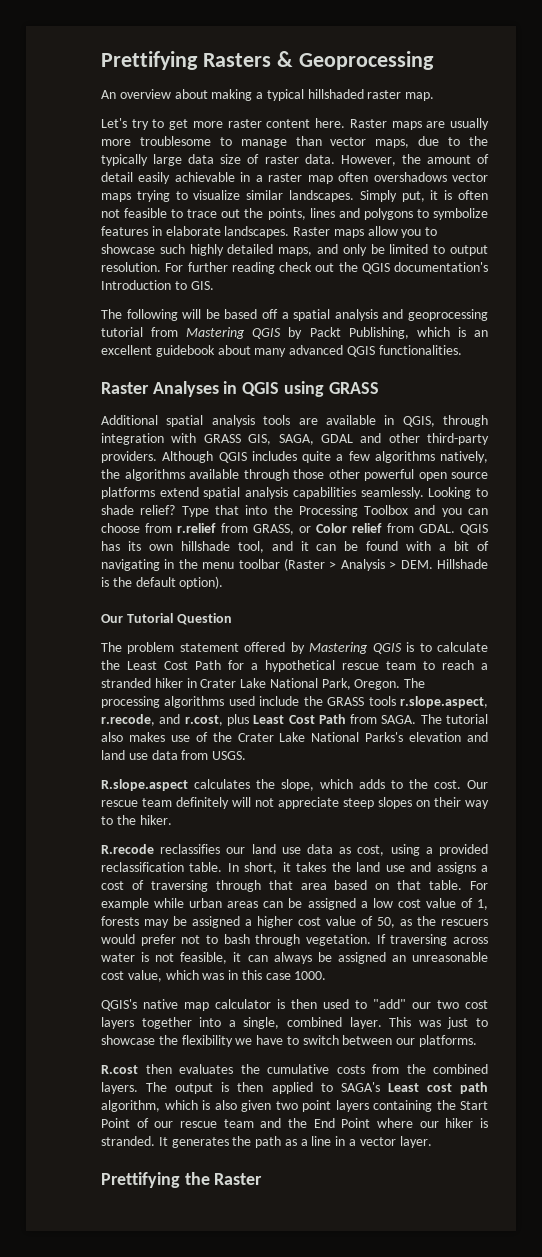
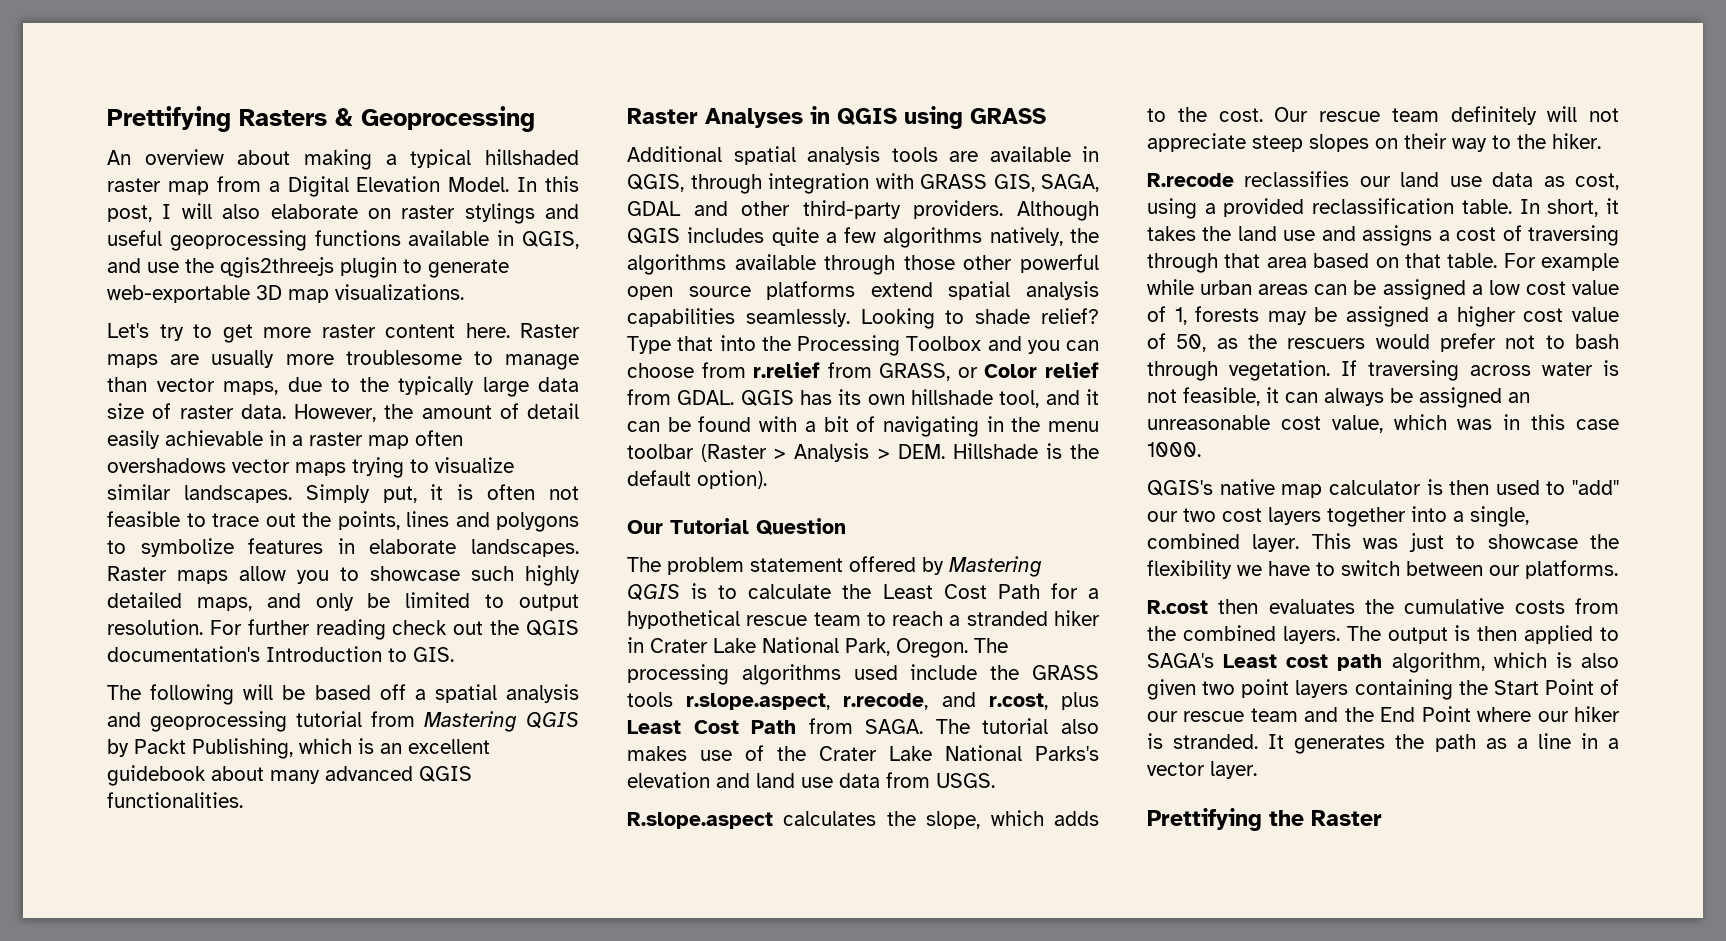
[405,92,435,101] map. -> [167,176,579,197] [107,203,579,224] [107,230,579,251] [107,257,509,278] [107,284,464,303] map from a Digital Elevation Model. In this post, I will also elaborate on raster stylings and useful geoprocessing functions available in QGIS, and use the qgis2threejs plugin to generate web-exportable 3D map visualizations.

